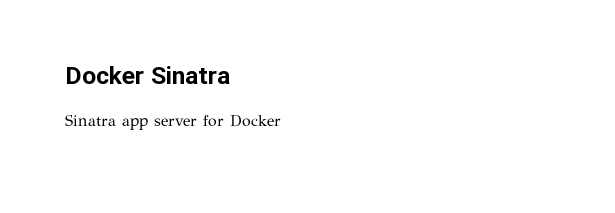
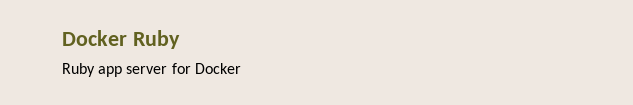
[65,66,230,84] [65,114,116,126] Docker Sinatra // Sinatra -> [62,30,180,49] [62,63,95,77] Docker Ruby // Ruby

